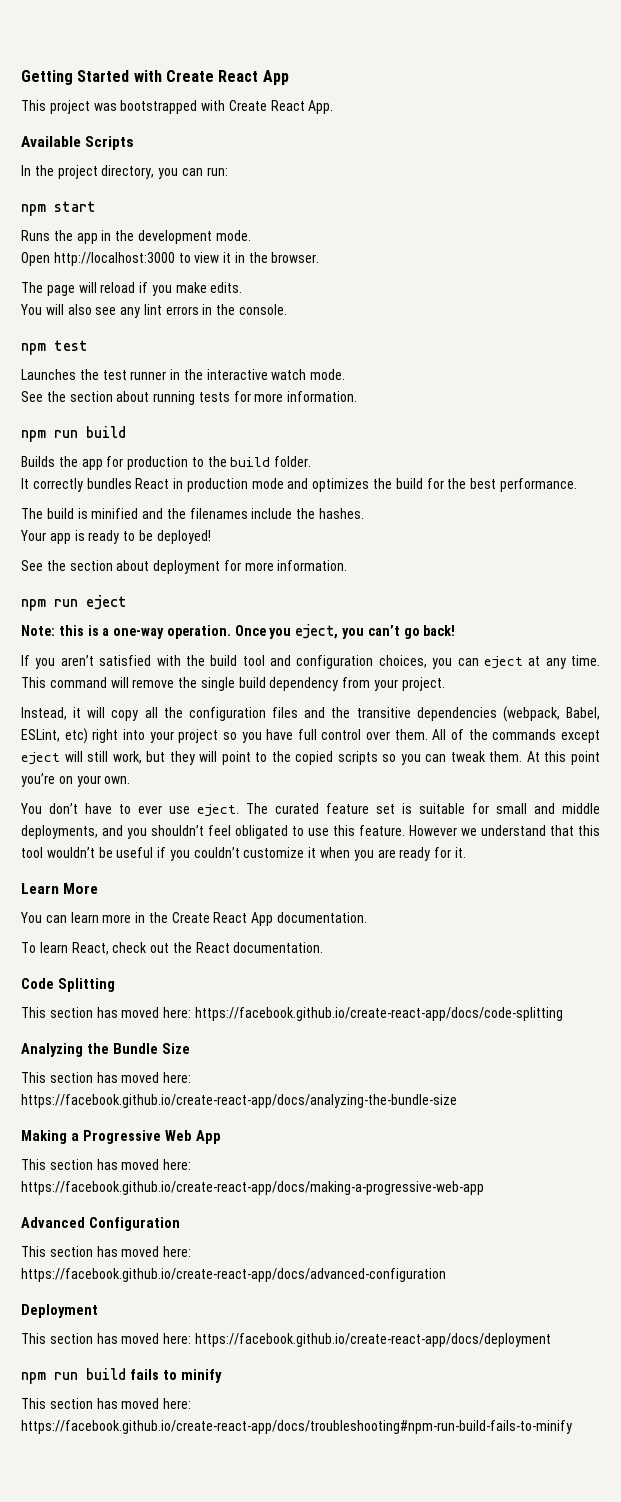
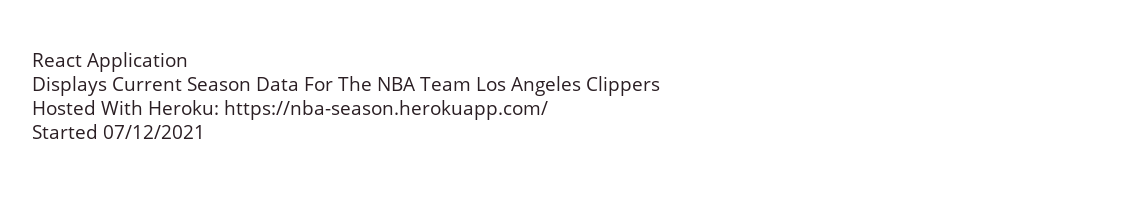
[21,70,289,85] [21,100,334,114] [21,136,135,150] [21,165,228,179] [21,201,96,216] [21,230,251,244] [21,252,320,266] [21,282,243,296] [20,304,288,318] [21,340,88,355] [21,369,346,380] [21,391,358,405] [21,426,126,442] [21,456,312,470] [21,478,577,492] [21,508,365,519] [20,530,211,544] [21,560,348,574] [21,595,127,611] [21,624,456,639] [21,655,600,669] [21,677,445,691] [21,706,600,722] [21,728,600,744] [21,751,600,765] [21,773,131,787] [20,803,600,817] [21,825,600,839] [21,847,466,861] [21,883,99,894] [20,912,368,926] [21,942,324,955] [21,978,115,992] [21,1007,563,1021] [21,1043,190,1057] [21,1072,192,1083] [21,1094,457,1108] [21,1130,221,1144] [21,1159,192,1170] [21,1181,484,1195] [21,1217,180,1231] [21,1246,192,1257] [21,1268,446,1282] [21,1304,98,1318] [21,1333,551,1347] [21,1368,222,1384] [21,1398,192,1409] [21,1420,572,1434] Getting Started with Create React App // This project was bootstrapped with Create React App. // Available Scripts // In the project directory, you can run: // npm start // Runs the app in the development mode. // Open http://localhost:3000 to view it in the browser. // The page will reload if you make edits. // You will also see any lint errors in the console. // npm test // Launches the test runner in the interactive watch mode. // See the section about running tests for more information. // npm run build // Builds the app for production to the build folder. // It correctly bundles React in production mode and optimizes the build for the best performance. // The build is minified and the filenames include the hashes. // Your app is ready to be deployed! // See the section about deployment for more information. // npm run eject // Note: this is a one-way operation. Once you eject, you can’t go back! // If you aren’t satisfied with the build tool and configuration choices, you can eject at any time. This command will remove the single build dependency from your project. // Instead, it will copy all the configuration files and the transitive dependencies (webpack, Babel, ESLint, etc) right into your project so you have full control over them. All of the commands except eject will still work, but they will point to the copied scripts so you can tweak them. At this point you’re on your own. // You don’t have to ever use eject. The curated feature set is suitable for small and middle deployments, and you shouldn’t feel obligated to use this feature. However we understand that this tool wouldn’t be useful if you couldn’t customize it when you are ready for it. // Learn More // You can learn more in the Create React App documentation. // To learn React, check out the React documentation. // Code Splitting // This section has moved here: https://facebook.github.io/create-react-app/docs/code-splitting // Analyzing the Bundle Size // This section has moved here: https://facebook.github.io/create-react-app/docs/analyzing-the-bundle-size // Making a Progressive Web App // This section has moved here: https://facebook.github.io/create-react-app/docs/making-a-progressive-web-app // Advanced Configuration // This section has moved here: https://facebook.github.io/create-react-app/docs/advanced-configuration // Deployment // This section has moved here: https://facebook.github.io/create-react-app/docs/deployment // npm run build fails to minify // This section has moved here: https://facebook.github.io/create-react-app/docs/troubleshooting#npm-run-build-fails-to-minify -> [32,52,188,72] [32,76,660,96] [32,100,548,120] [32,124,205,139] React Application // Displays Current Season Data For The NBA Team Los Angeles Clippers // Hosted With Heroku: https://nba-season.herokuapp.com/ // Started 07/12/2021

